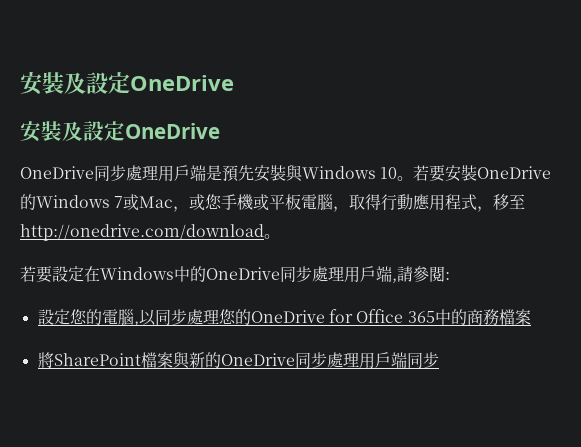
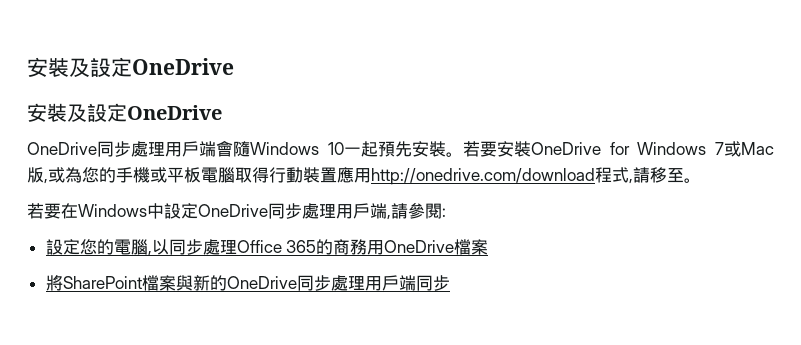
[206,165,398,182] 是預先安裝與Windows 10 -> [216,140,446,157] 會隨Windows 10一起預先安裝
[20,194,36,210] 的 -> [609,142,630,155] for
[173,194,223,212] ，或您 -> [27,167,116,184] 版,或為您的
[333,206,350,212] ， -> (235, 175) none
[413,194,526,212] [20,224,264,241] 應用程式，移至http://onedrive.com/download -> [303,167,684,185] 裝置應用http://onedrive.com/download程式,請移至
[52,266,84,282] 設定 -> (61, 211) none
[190,266,206,282] 的 -> [164,203,198,219] 設定
[218,309,499,326] 您的OneDrive for Office 365中的商務 -> [236,239,455,255] Office 365的商務用OneDrive

